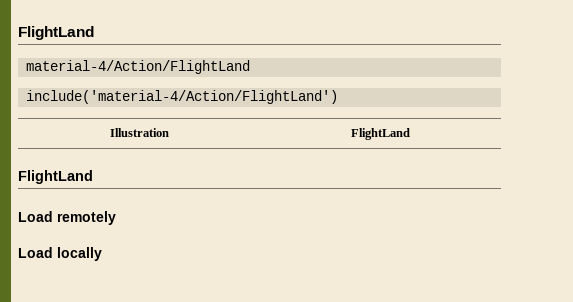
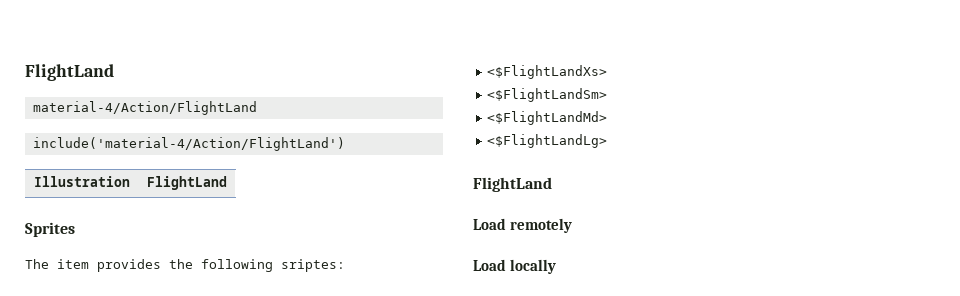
(410, 134) none -> [25,222,75,237] [25,259,345,272] [487,65,608,79] [487,88,608,102] [487,111,608,125] [487,134,608,148] // Sprites // The item provides the following sriptes: // <$FlightLandXs> // <$FlightLandSm> // <$FlightLandMd> // <$FlightLandLg>

